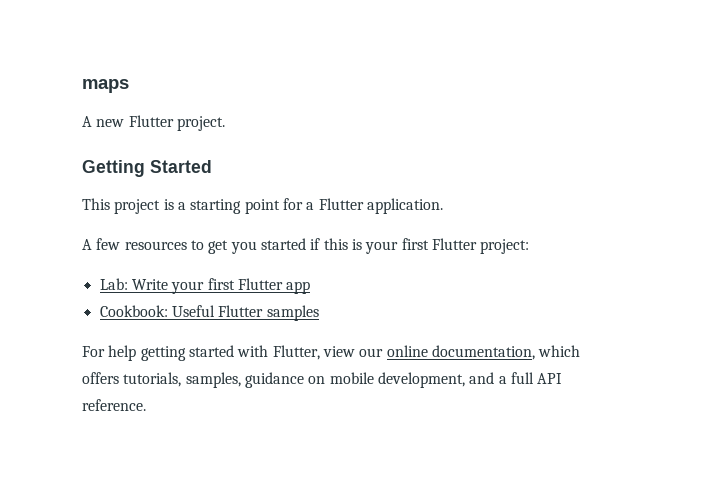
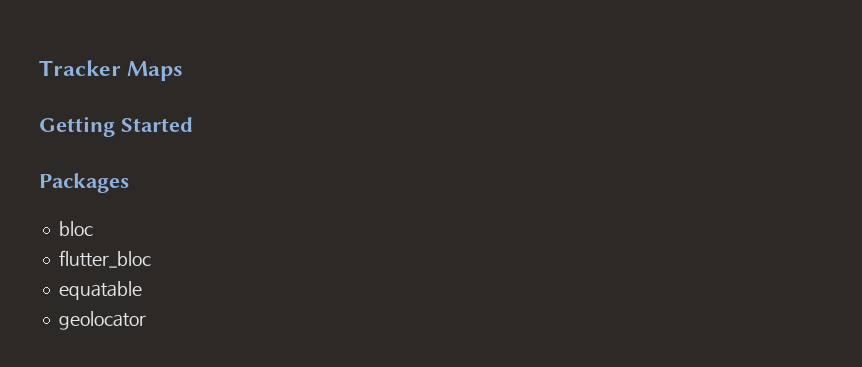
[82,79,129,93] [82,115,225,131] [82,160,212,177] [82,198,443,214] [82,238,530,254] [99,278,311,294] [99,305,319,321] [82,345,581,361] [82,372,563,388] [82,399,146,411] maps // A new Flutter project. // Getting Started // This project is a starting point for a Flutter application. // A few resources to get you started if this is your first Flutter project: // Lab: Write your first Flutter app // Cookbook: Useful Flutter samples // For help getting started with Flutter, view our online documentation, which offers tutorials, samples, guidance on mobile development, and a full API reference. -> [39,60,184,81] [39,116,193,137] [39,173,129,193] [58,221,93,236] [58,250,151,268] [58,281,142,300] [58,311,146,330] Tracker Maps // Getting Started // Packages // bloc // flutter_bloc // equatable // geolocator

